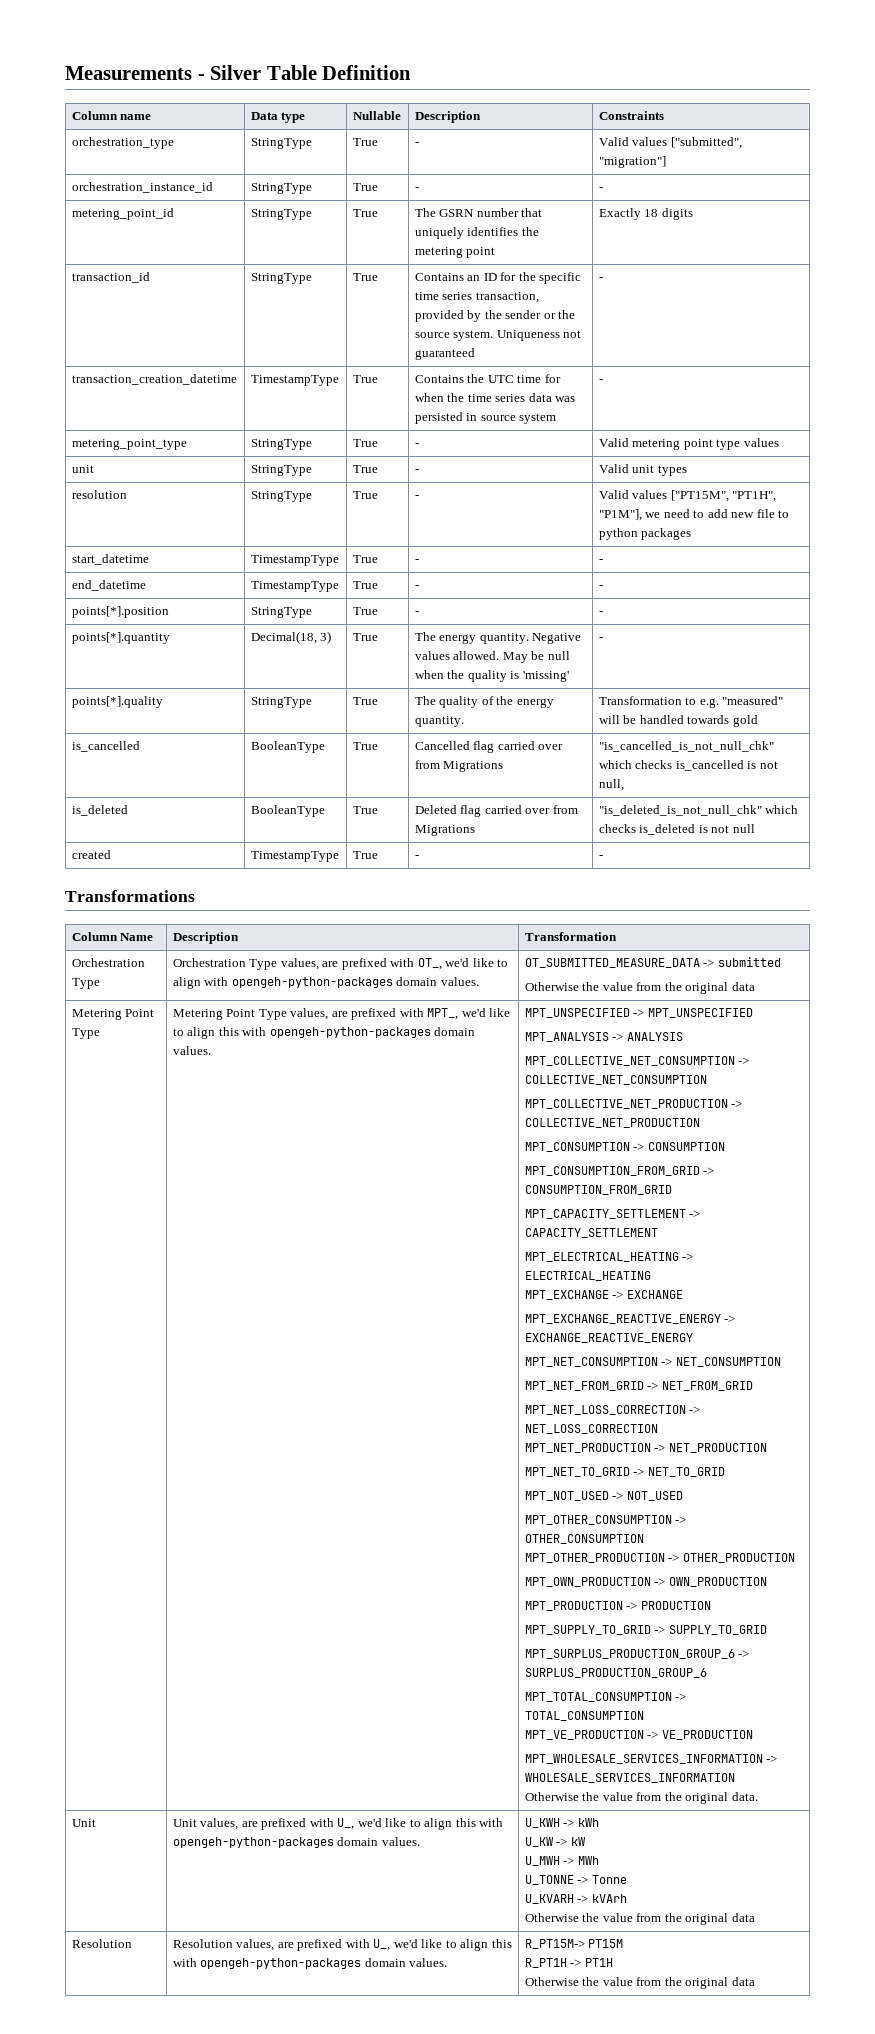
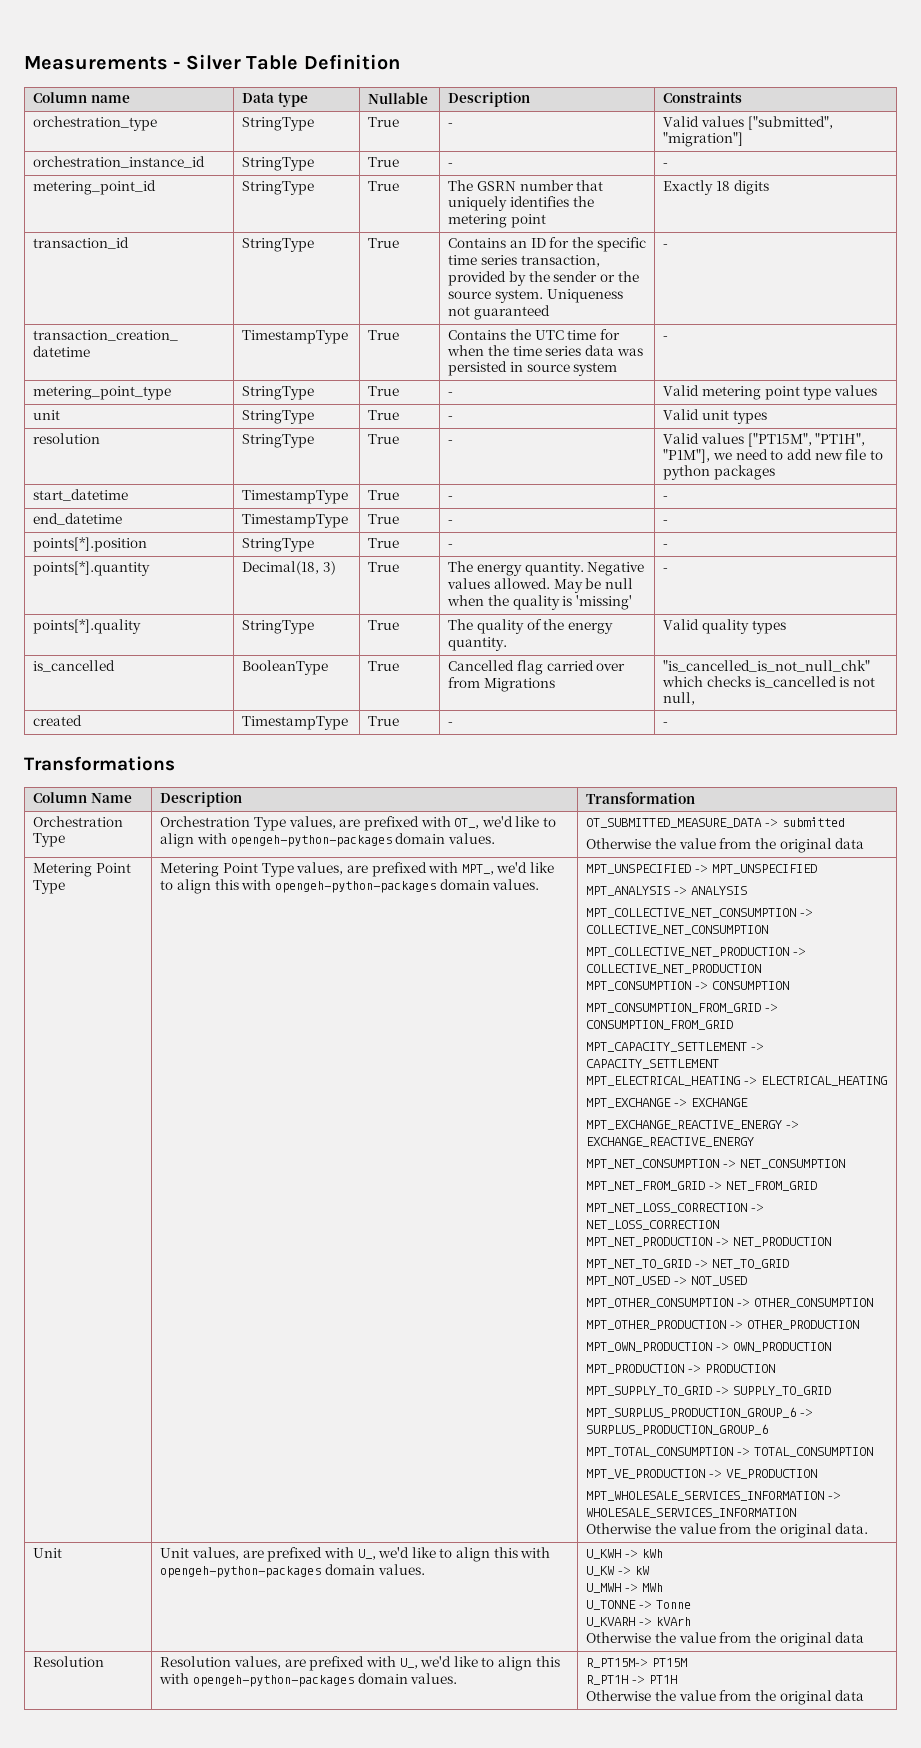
[598,696,784,708] [598,715,758,727] Transformation to e.g. "measured" will be handled towards gold -> [663,619,786,634] Valid quality types
[71,805,128,816] [250,805,325,817] [352,806,378,814] [414,805,578,817] [414,825,475,836] [598,805,799,816] [598,824,755,835] // is_deleted | BooleanType | True | Deleted flag carried over from Migrations | "is_deleted_is_not_null_chk" which checks is_deleted is not null -> (696, 698) none

